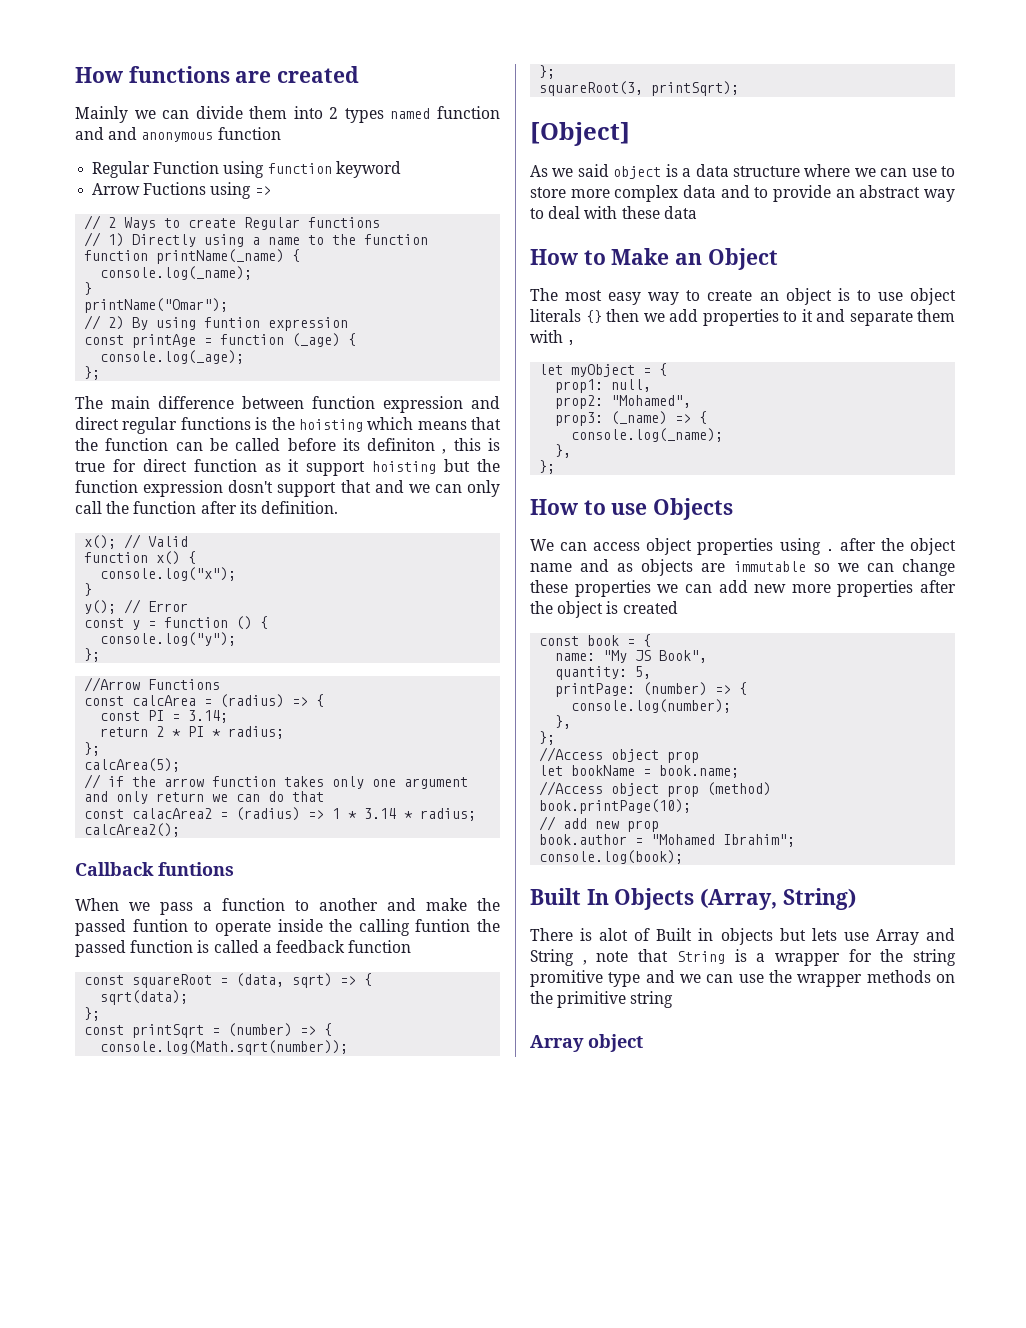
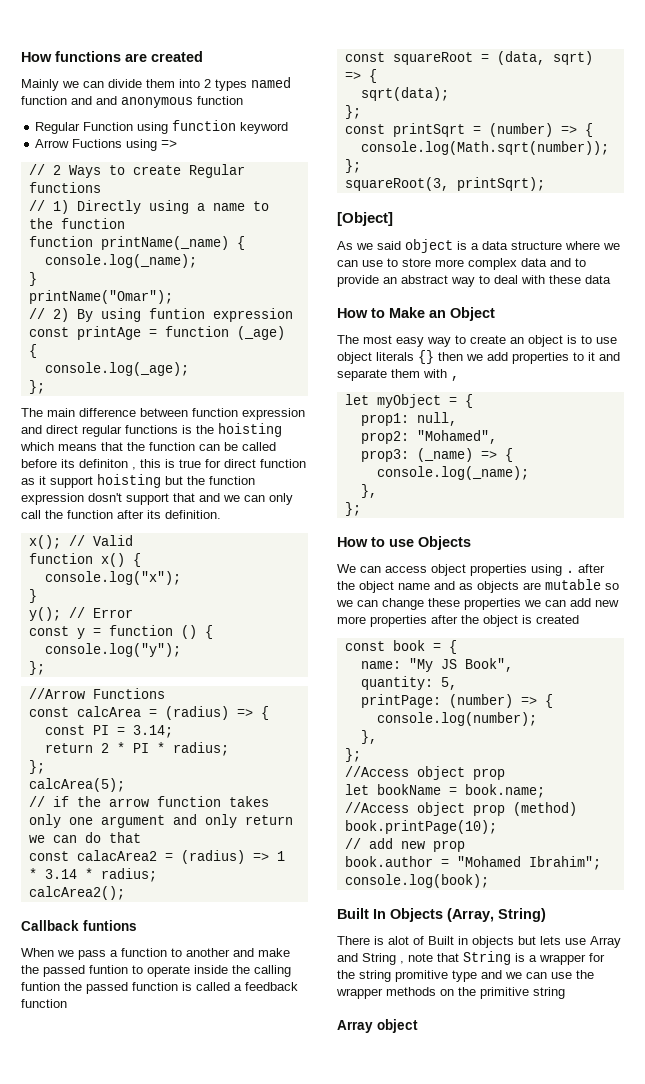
[733,561,806,572] immutable -> [545,579,601,590] mutable

